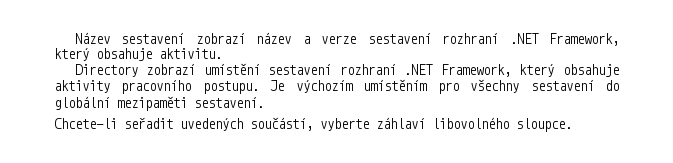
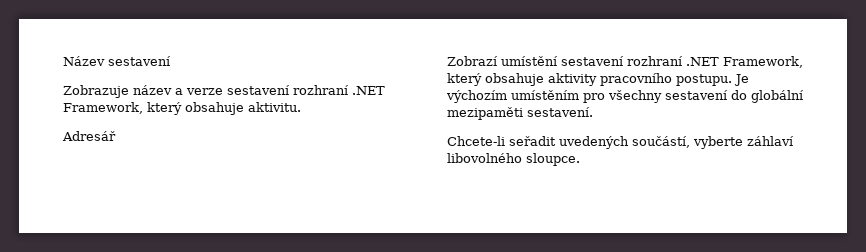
[195,33,245,44] zobrazí -> [63,85,129,98] // Zobrazuje
[74,64,196,77] Directory zobrazí -> [62,131,116,141] [447,56,498,66] Adresář // Zobrazí

